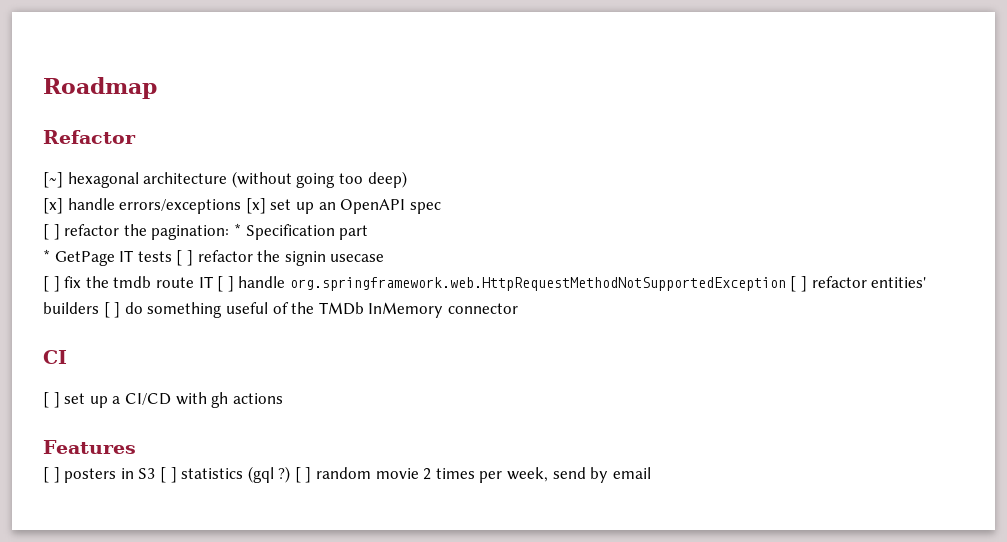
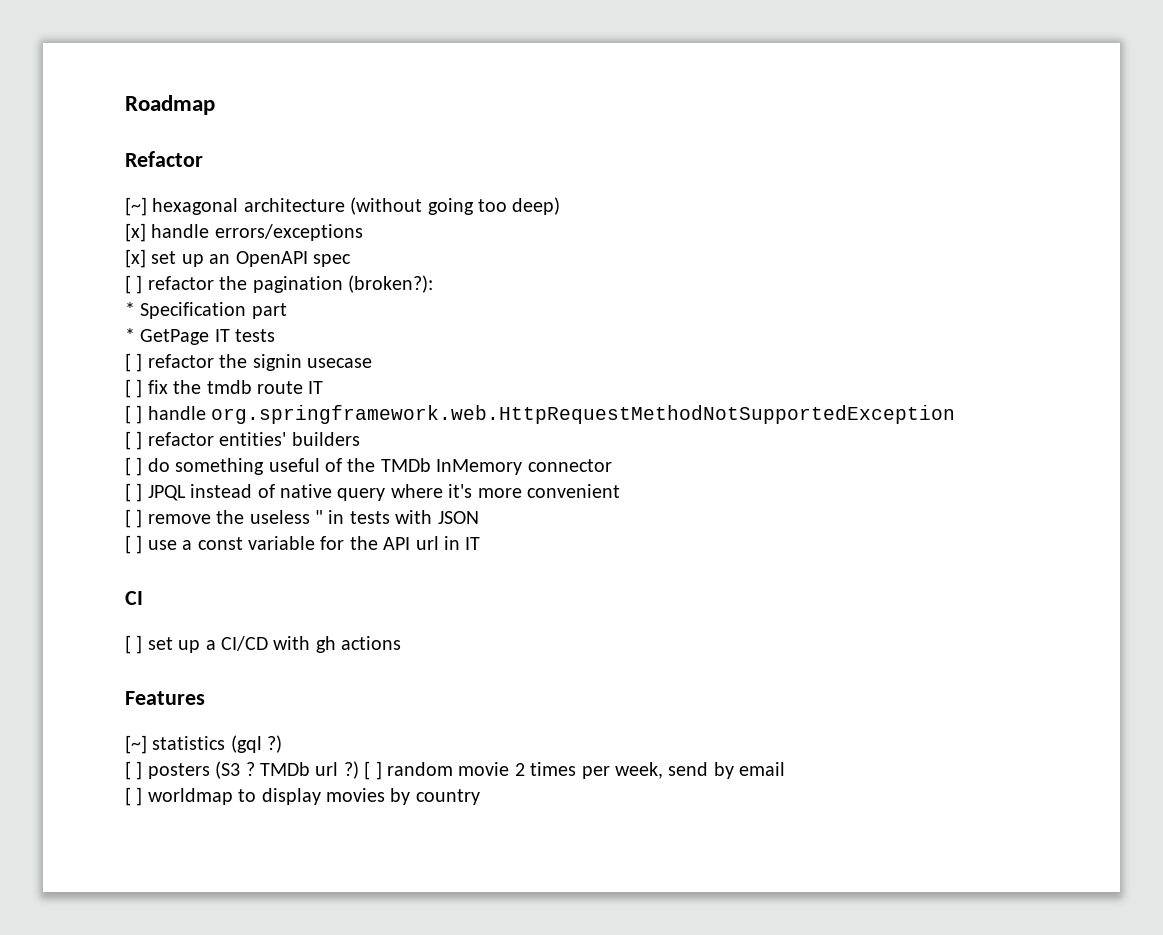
(242, 206) none -> (363, 232) //
[151,225,230,240] pagination: -> [252,275,433,293] pagination (broken?): //
(172, 256) none -> (276, 335) //
(213, 282) none -> (324, 387) //
(786, 284) none -> (956, 414) //
(99, 308) none -> (360, 439) //
(518, 308) none -> [125,483,620,502] [125,509,479,528] [125,535,481,554] // [ ] JPQL instead of native query where it's more convenient // [ ] remove the useless " in tests with JSON // [ ] use a const variable for the API url in IT
(136, 447) none -> [125,735,283,754] // [~] statistics (gql ?)
[120,466,274,483] in S3 [ ] statistics (gql -> [215,761,339,779] (S3 ? TMDb url
(651, 473) none -> [125,787,480,806] // [ ] worldmap to display movies by country

